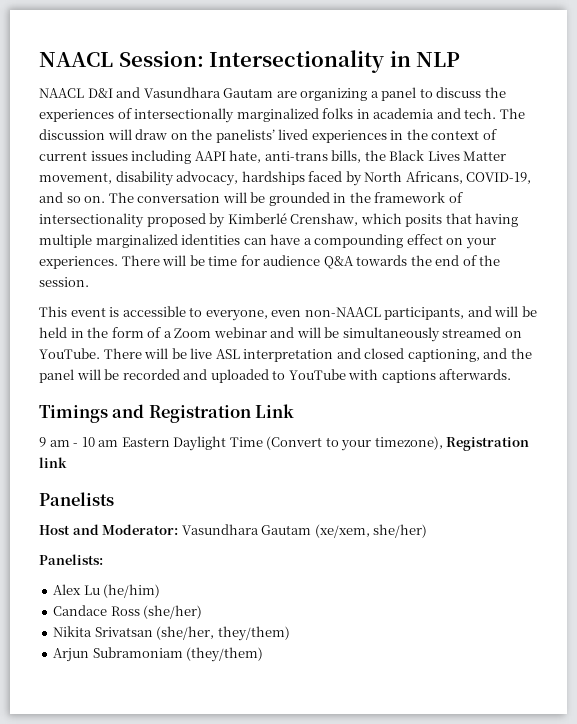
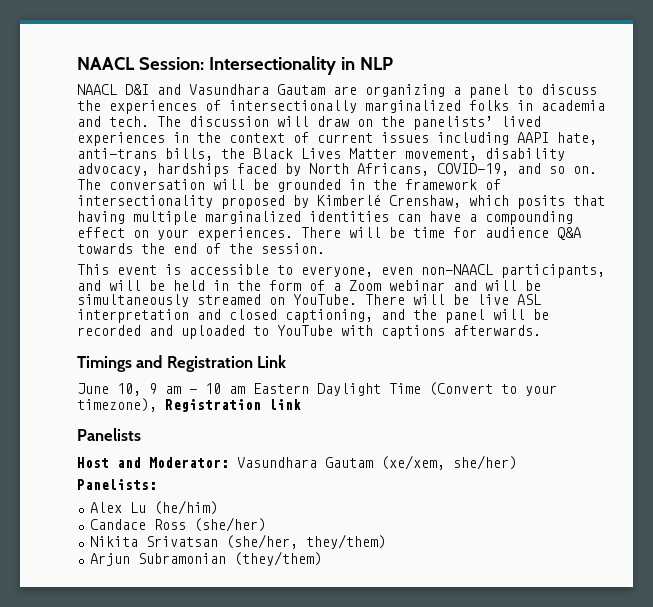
(295, 411) none -> [77,383,141,396] June 10,
[92,647,183,658] Subramoniam -> [137,553,226,564] Subramonian

